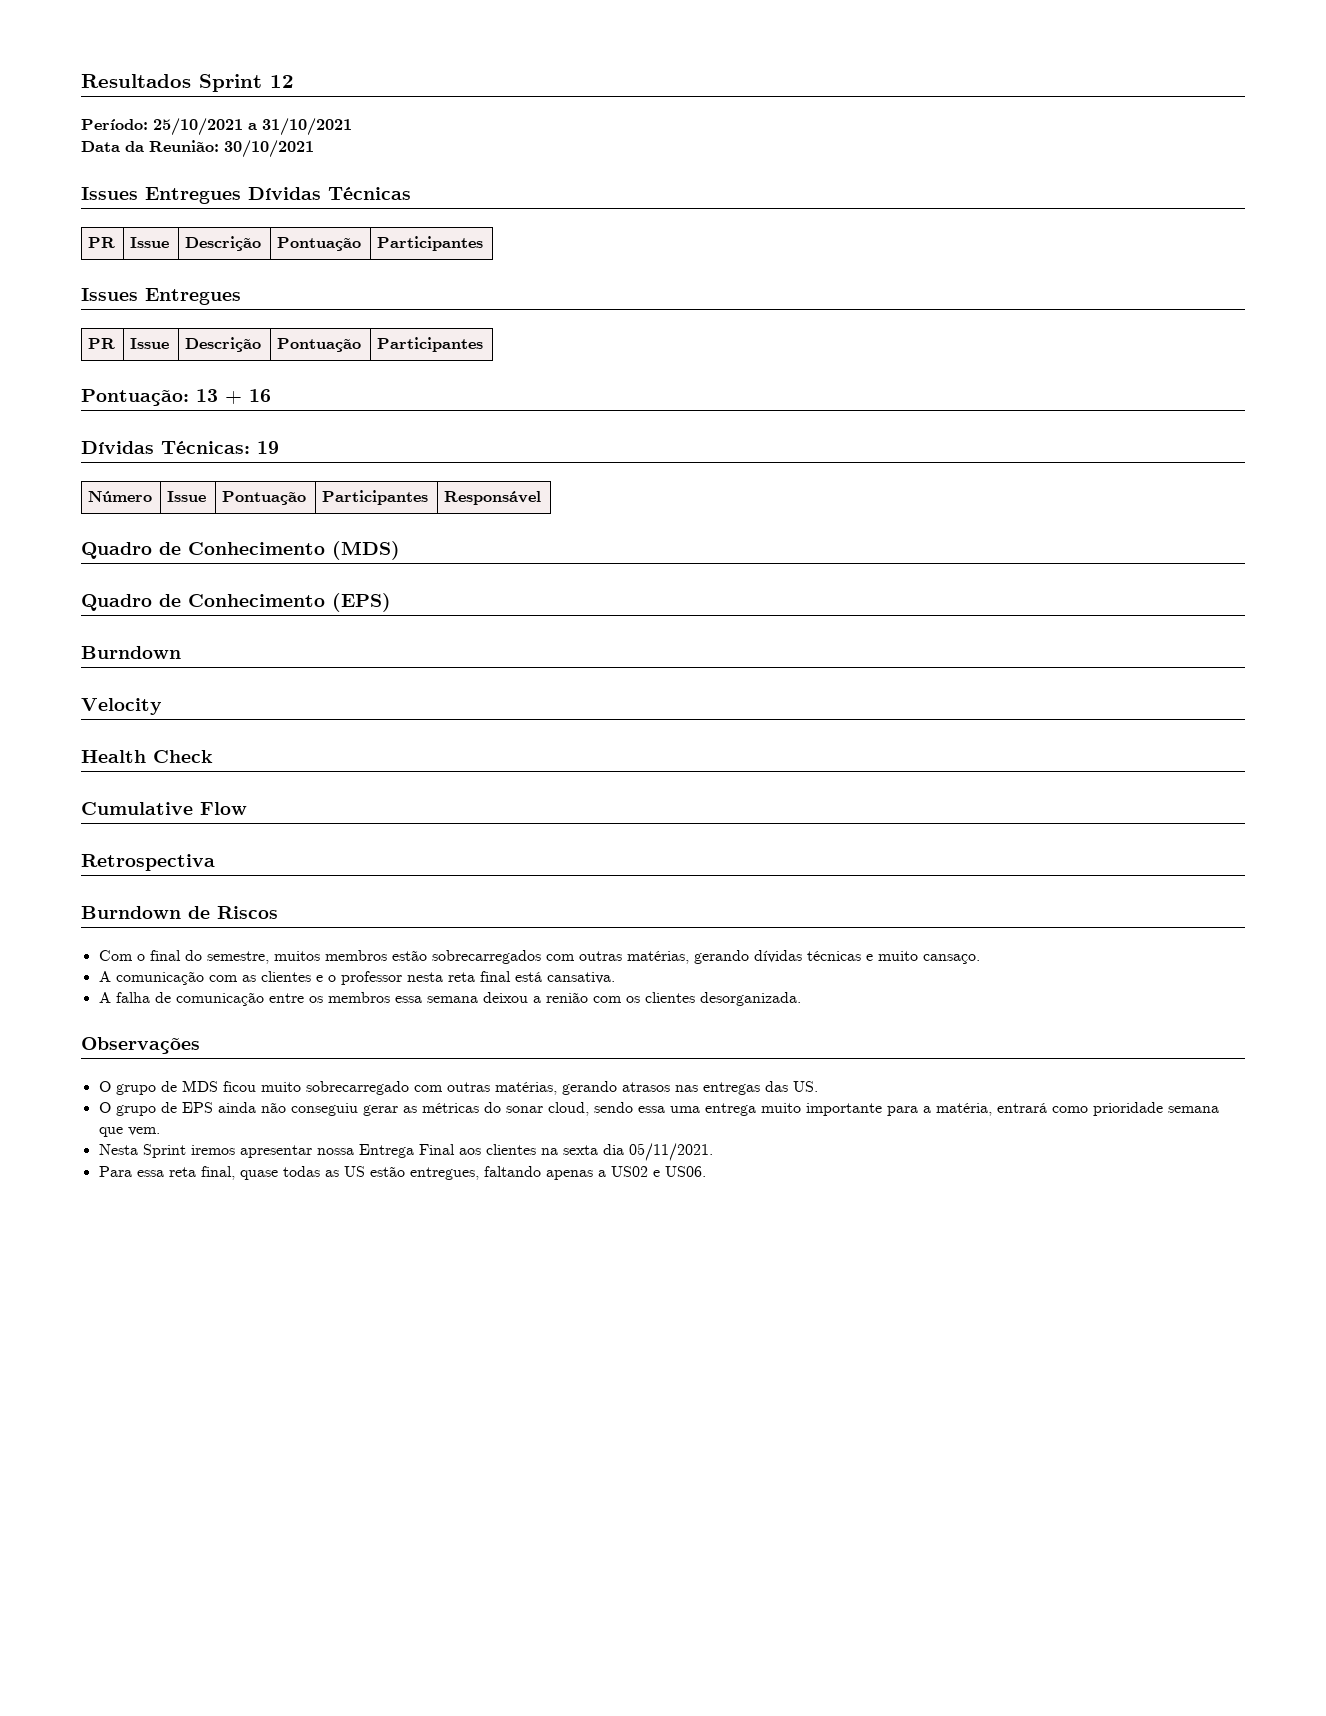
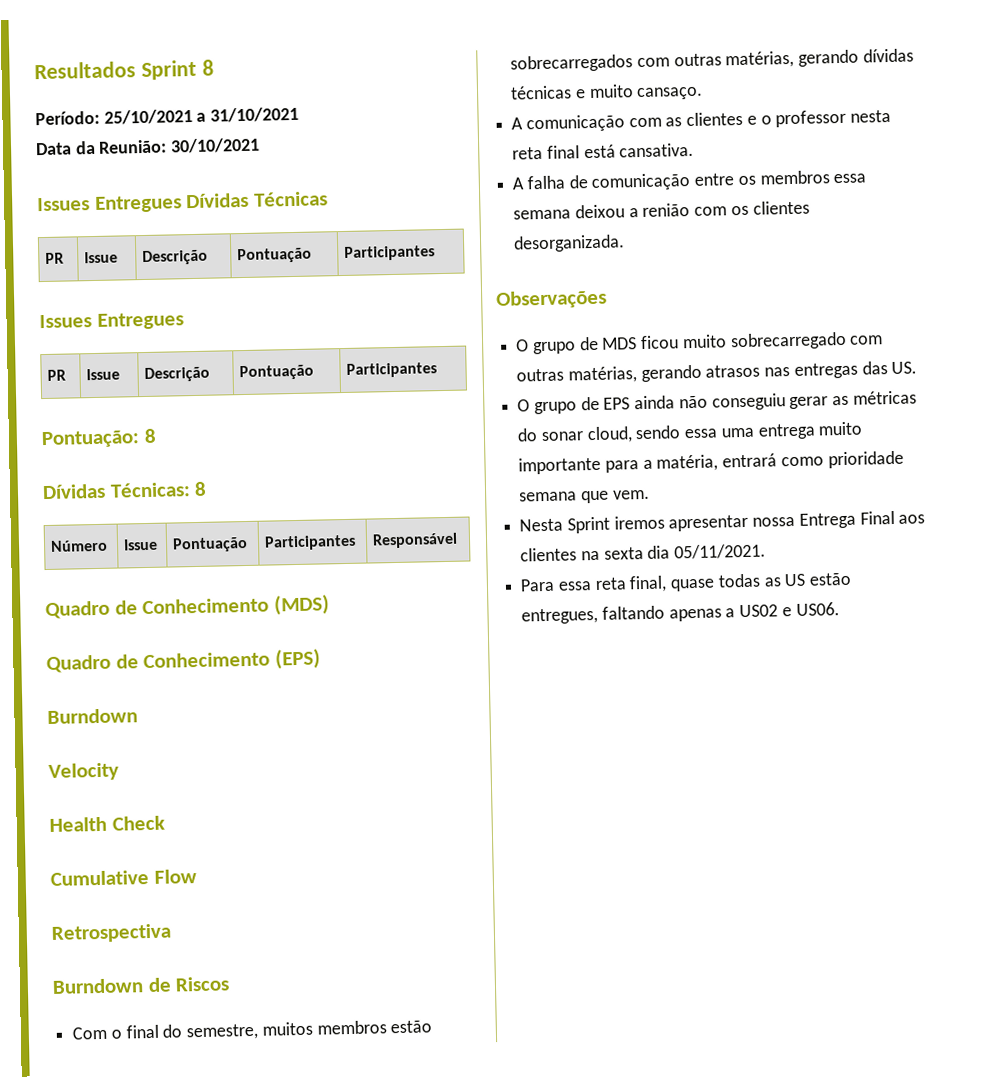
[270,75,294,88] 12 -> [201,59,214,76] 8
[196,389,271,404] 13 + 16 -> [143,428,157,444] 8
[257,441,279,454] 19 -> [194,481,208,497] 8

